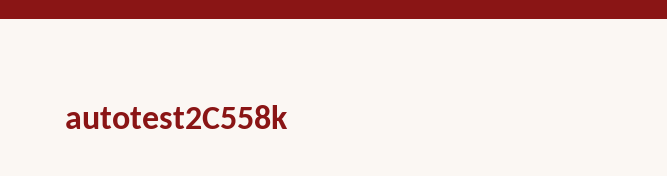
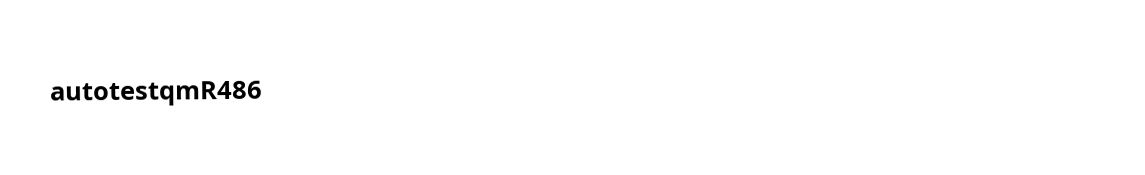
[65,105,288,129] autotest2C558k -> [49,80,263,107] autotestqmR486

